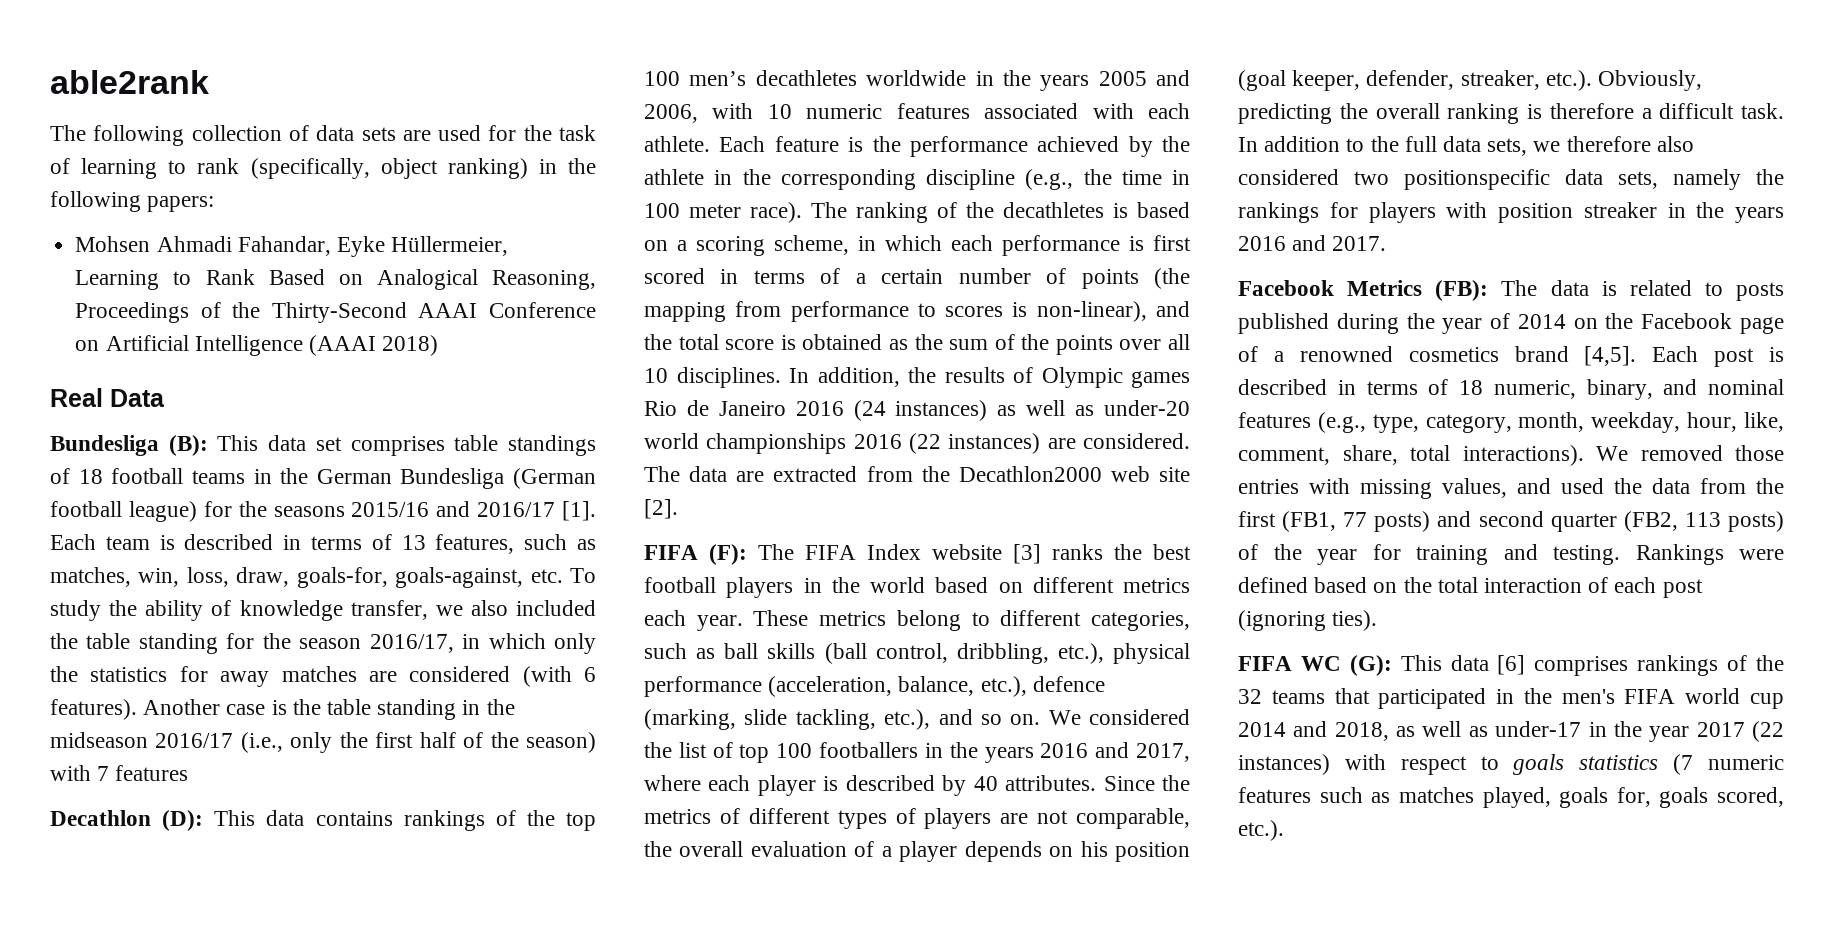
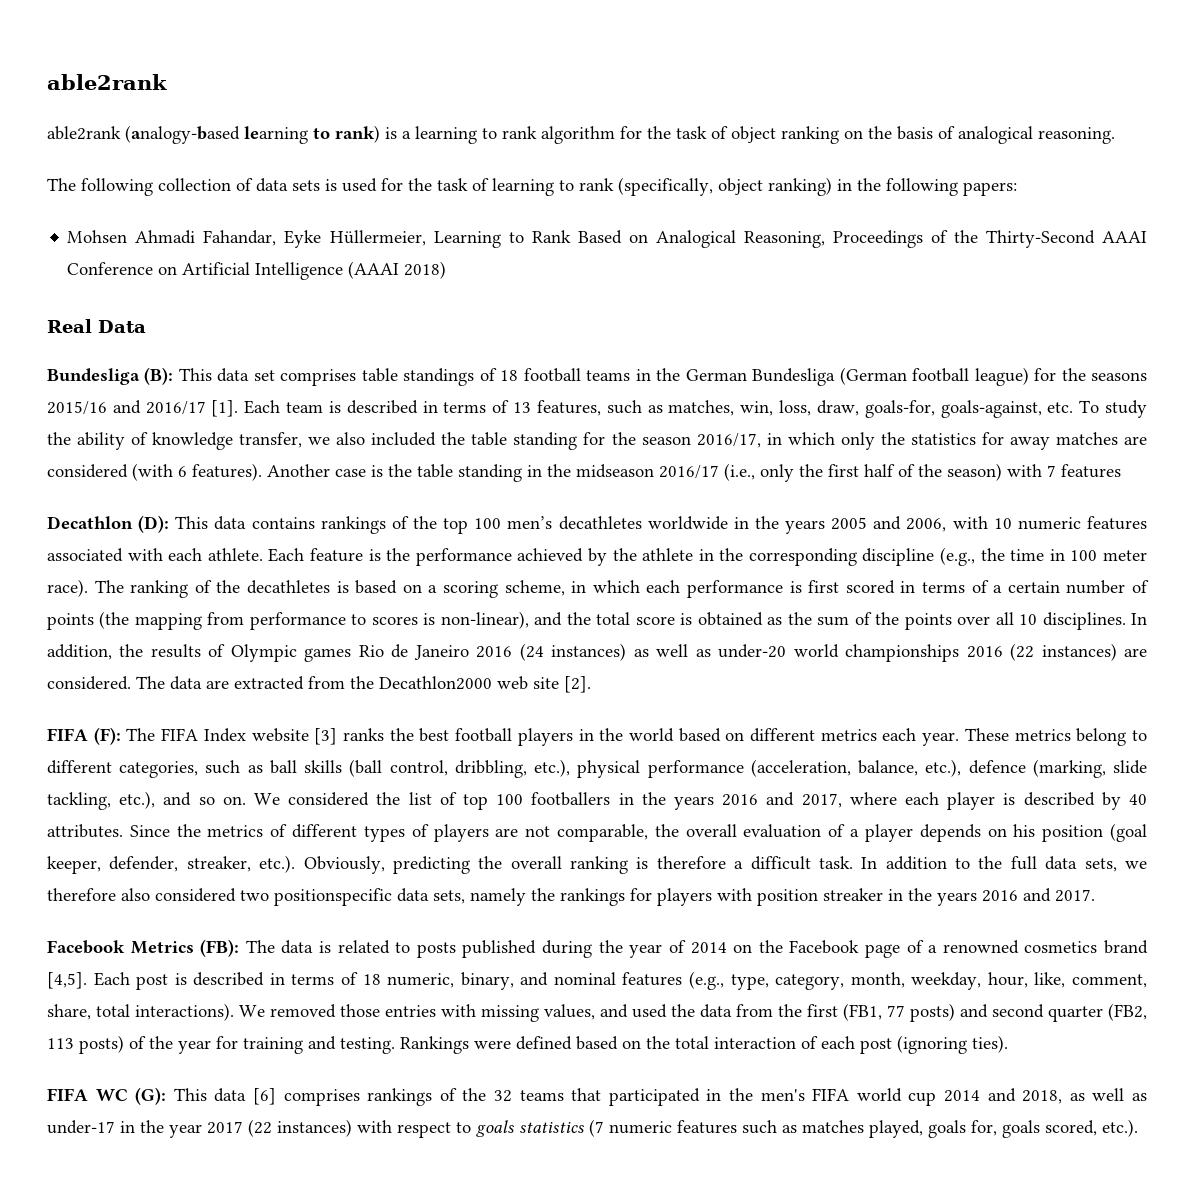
[50,70,209,94] able2rank -> [47,74,167,90] [47,125,1115,144] able2rank // able2rank (analogy-based learning to rank) is a learning to rank algorithm for the task of object ranking on the basis of analogical reasoning.
[402,130,431,141] are -> [325,179,337,191] is

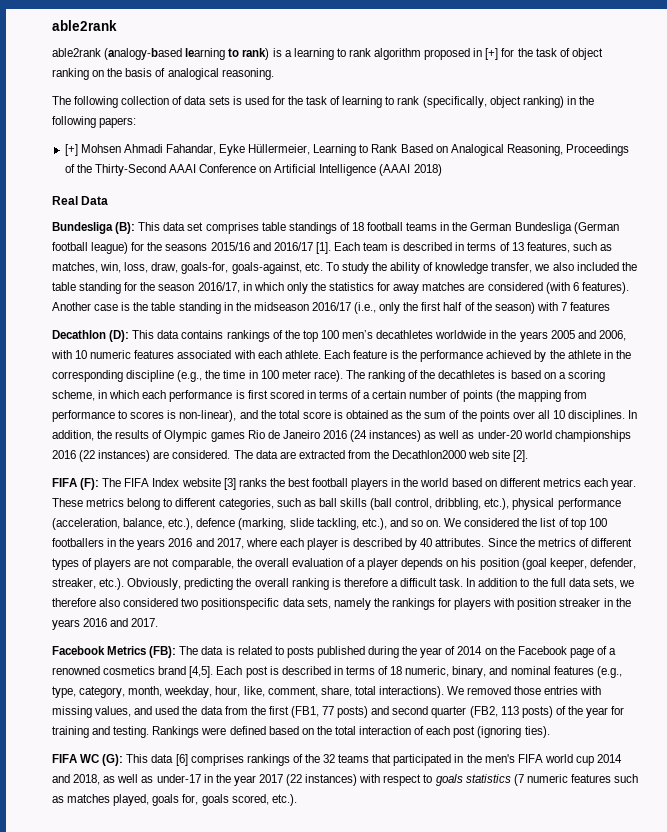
(615, 135) none -> [424,48,499,60] proposed in [+]
(1017, 189) none -> [64,144,78,156] [+]

